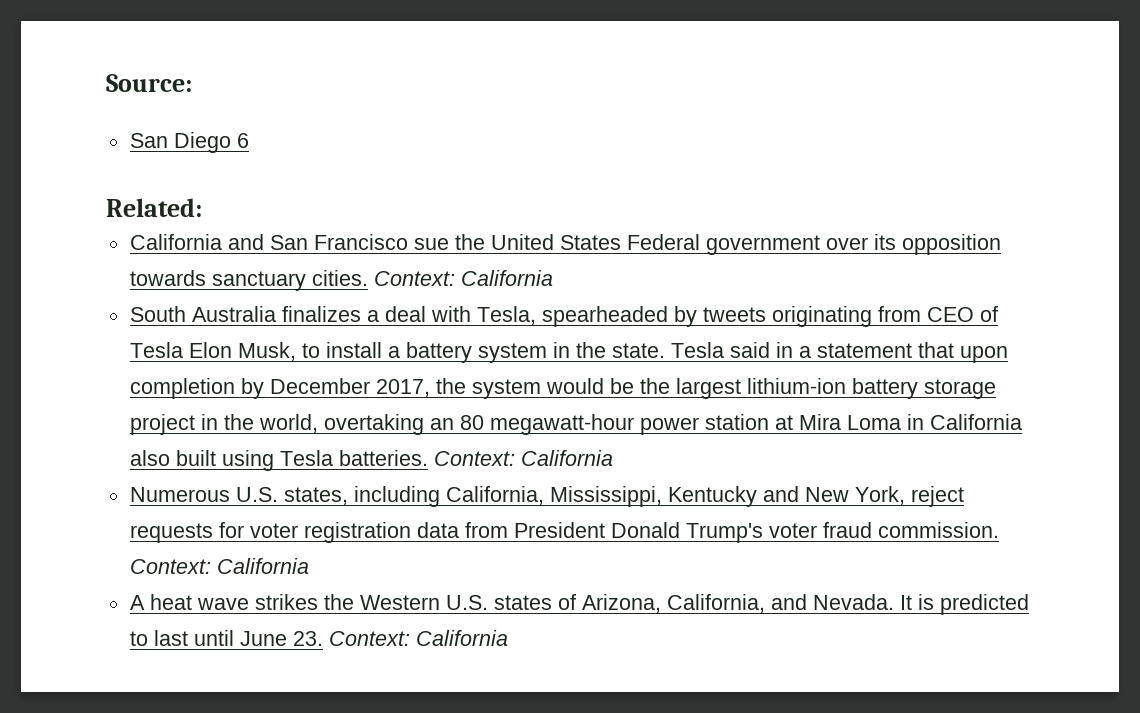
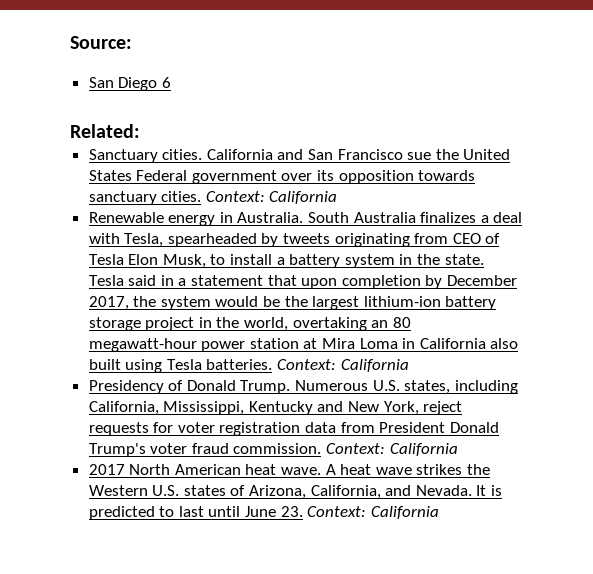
(202, 207) none -> [88,149,203,163] Sanctuary cities.
(553, 278) none -> [88,212,304,226] Renewable energy in Australia.
(613, 458) none -> [88,380,291,394] Presidency of Donald Trump.
(309, 566) none -> [88,464,322,475] 2017 North American heat wave.

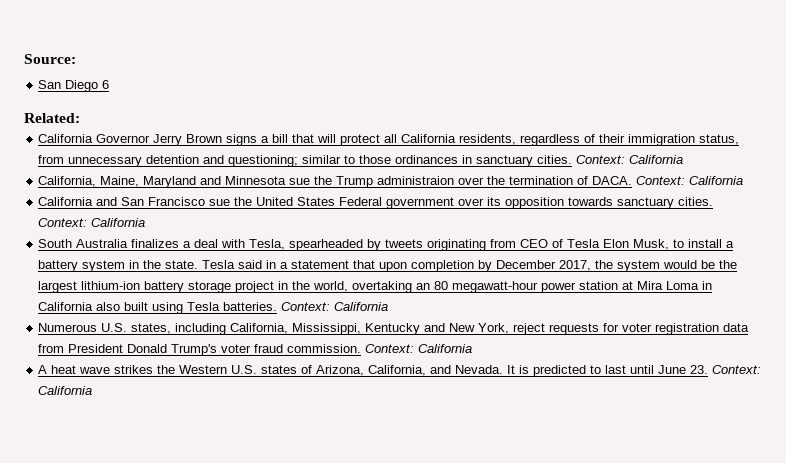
[88,149,203,163] Sanctuary cities. -> [38,134,740,146] [38,155,684,167] [38,176,744,188] California Governor Jerry Brown signs a bill that will protect all California residents, regardless of their immigration status, from unnecessary detention and questioning; similar to those ordinances in sanctuary cities. Context: California // California, Maine, Maryland and Minnesota sue the Trump administraion over the termination of DACA. Context: California //
[88,212,304,226] Renewable energy in Australia. -> (146, 222) none
[88,380,291,394] Presidency of Donald Trump. -> (389, 306) none
[88,464,322,475] 2017 North American heat wave. -> (473, 348) none

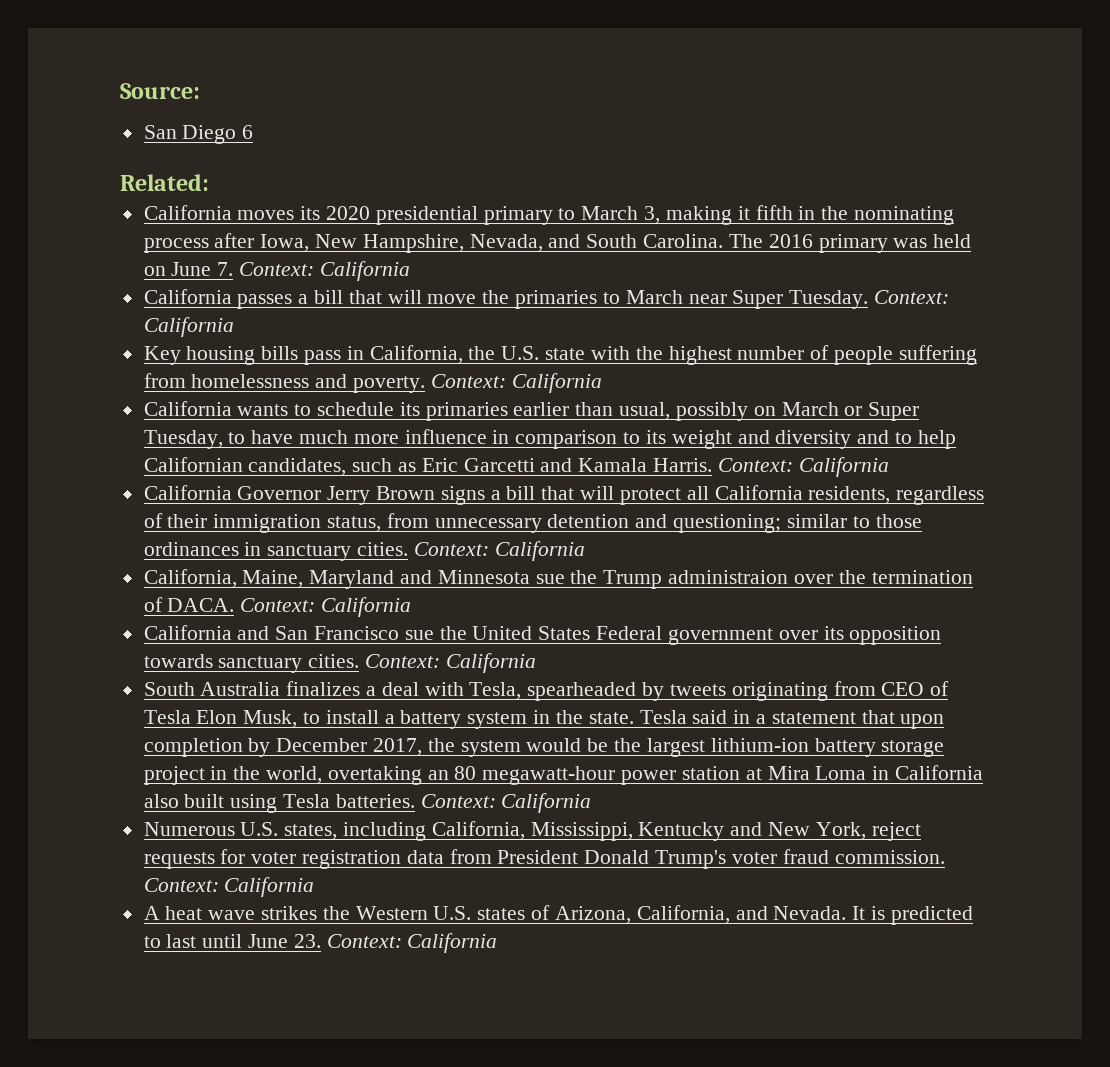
(80, 118) none -> [143,205,954,225] [143,233,972,253] [143,261,410,281] [143,289,949,309] [143,317,234,337] [143,345,977,365] [143,373,602,393] [143,401,920,421] [143,429,956,449] [143,457,889,477] // California moves its 2020 presidential primary to March 3, making it fifth in the nominating process after Iowa, New Hampshire, Nevada, and South Carolina. The 2016 primary was held on June 7. Context: California // California passes a bill that will move the primaries to March near Super Tuesday. Context: California // Key housing bills pass in California, the U.S. state with the highest number of people suffering from homelessness and poverty. Context: California // California wants to schedule its primaries earlier than usual, possibly on March or Super Tuesday, to have much more influence in comparison to its weight and diversity and to help Californian candidates, such as Eric Garcetti and Kamala Harris. Context: California

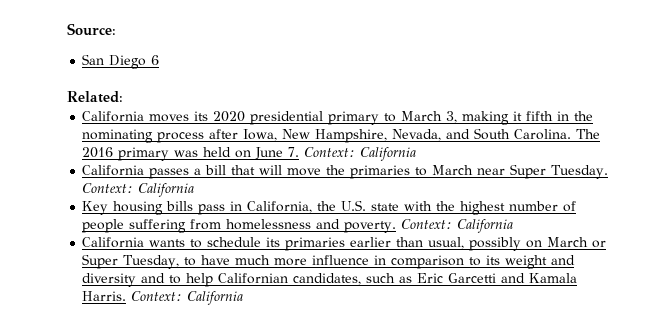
[143,485,985,505] [143,513,922,533] [143,541,585,561] [143,569,973,589] [143,597,412,617] [143,625,942,645] [143,653,536,673] [143,681,950,701] [143,710,945,729] [143,738,945,757] [143,765,983,785] [143,793,592,813] [143,821,921,841] [143,849,945,869] [143,877,315,897] [143,905,973,925] [143,933,498,953] // California Governor Jerry Brown signs a bill that will protect all California residents, regardless of their immigration status, from unnecessary detention and questioning; similar to those ordinances in sanctuary cities. Context: California // California, Maine, Maryland and Minnesota sue the Trump administraion over the termination of DACA. Context: California // California and San Francisco sue the United States Federal government over its opposition towards sanctuary cities. Context: California // South Australia finalizes a deal with Tesla, spearheaded by tweets originating from CEO of Tesla Elon Musk, to install a battery system in the state. Tesla said in a statement that upon completion by December 2017, the system would be the largest lithium-ion battery storage project in the world, overtaking an 80 megawatt-hour power station at Mira Loma in California also built using Tesla batteries. Context: California // Numerous U.S. states, including California, Mississippi, Kentucky and New York, reject requests for voter registration data from President Donald Trump's voter fraud commission. Context: California // A heat wave strikes the Western U.S. states of Arizona, California, and Nevada. It is predicted to last until June 23. Context: California -> (244, 298) none

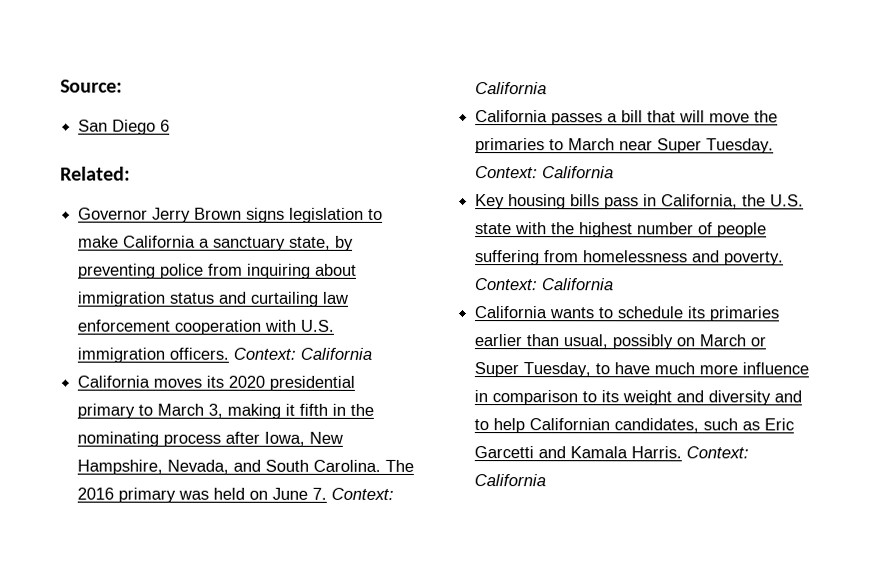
(123, 97) none -> [78,207,384,223] [78,235,355,251] [78,263,358,279] [77,291,350,307] [77,319,335,335] [77,347,373,363] // Governor Jerry Brown signs legislation to make California a sanctuary state, by preventing police from inquiring about immigration status and curtailing law enforcement cooperation with U.S. immigration officers. Context: California

